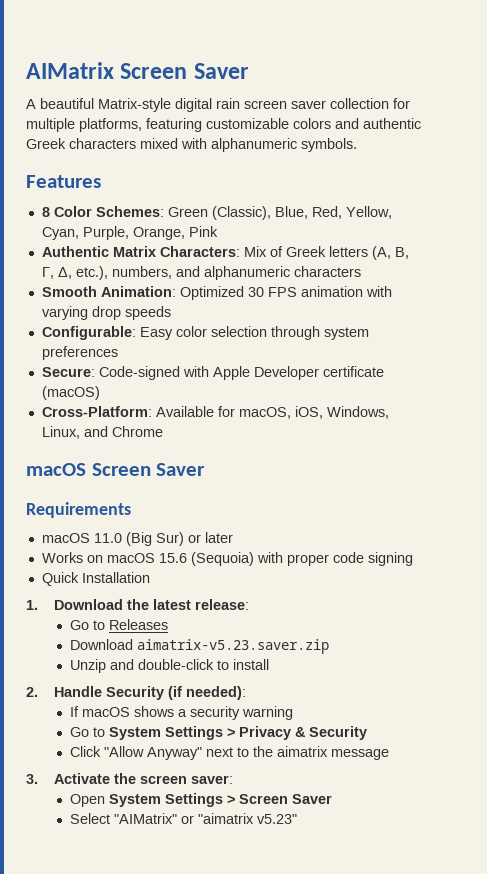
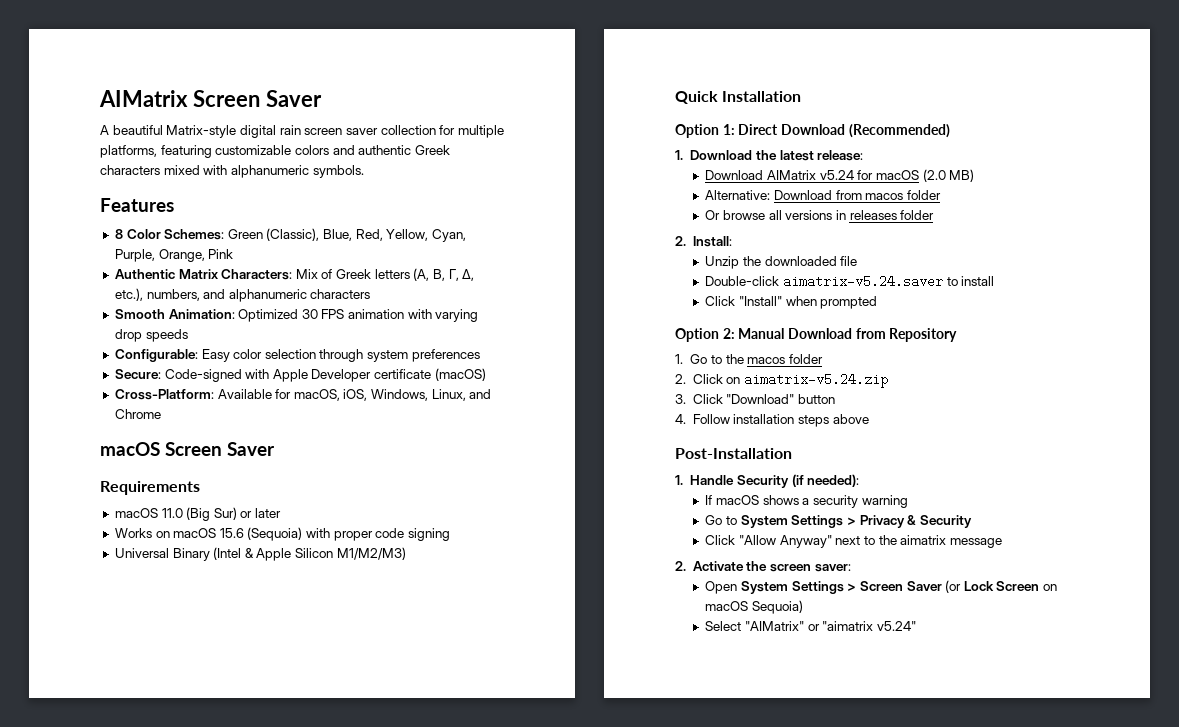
[41,572,150,586] Quick Installation -> [114,547,406,561] [675,91,802,104] [675,124,950,138] Universal Binary (Intel & Apple Silicon M1/M2/M3) // Quick Installation // Option 1: Direct Download (Recommended)
[69,619,168,630] [69,639,329,654] [69,659,269,673] [26,687,38,697] Go to Releases // Download aimatrix-v5.23.saver.zip // Unzip and double-click to install // 2. -> [705,169,975,182] [705,190,941,200] [705,210,935,220] [675,236,732,247] [705,256,858,269] [705,275,995,288] [705,296,878,309] [675,328,958,342] [675,354,823,364] [675,373,889,388] [675,394,836,404] [675,414,869,427] [675,448,792,459] [675,475,683,485] Download AIMatrix v5.24 for macOS (2.0 MB) // Alternative: Download from macos folder // Or browse all versions in releases folder // 2. Install: // Unzip the downloaded file // Double-click aimatrix-v5.24.saver to install // Click "Install" when prompted // Option 2: Manual Download from Repository // 1. Go to the macos folder // 2. Click on aimatrix-v5.24.zip // 3. Click "Download" button // 4. Follow installation steps above // Post-Installation // 1.
[26,774,38,784] 3. -> [675,561,686,571] 2.
(332, 799) none -> [945,580,1058,593] [705,600,803,614] (or Lock Screen on macOS Sequoia)
[256,814,297,824] v5.23" -> [876,621,916,631] v5.24"

